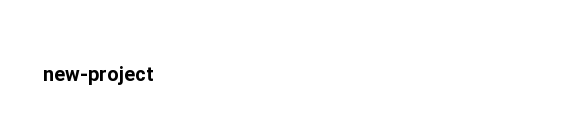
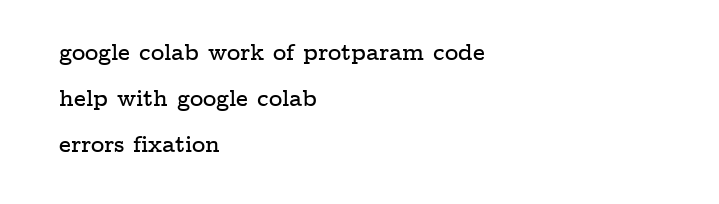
[43,66,154,85] new-project -> [59,44,485,65] [59,90,317,111] [59,136,220,152] google colab work of protparam code // help with google colab // errors fixation

